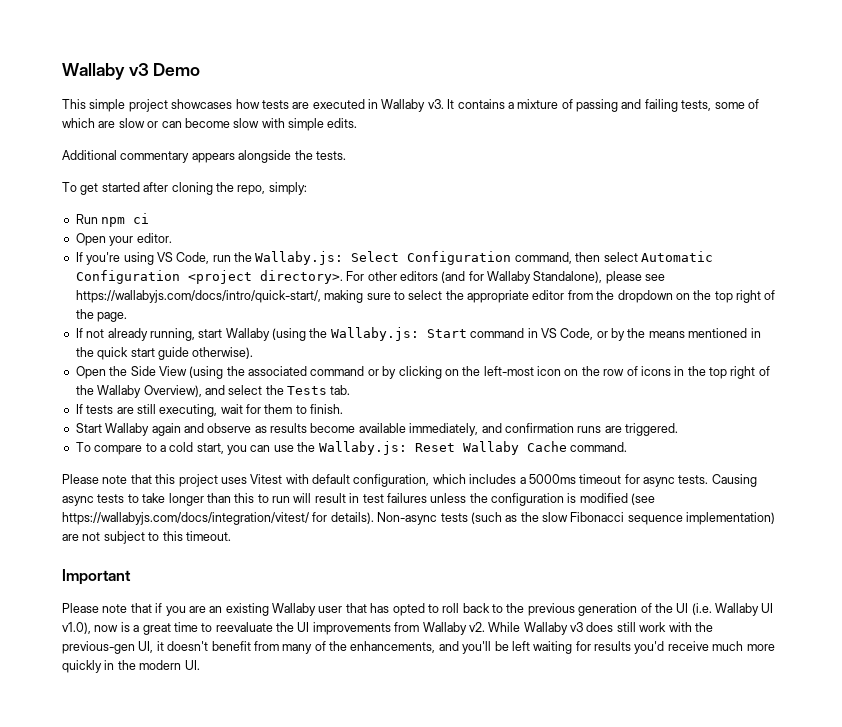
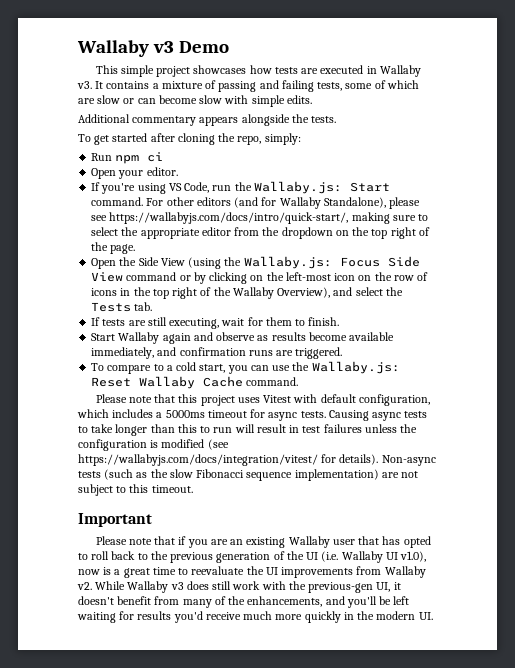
[351,251,713,265] [75,270,343,284] Select Configuration command, then select Automatic Configuration <project directory>. -> [349,182,390,192] [91,197,144,206] Start command.
[75,327,761,341] [75,347,254,360] // If not already running, start Wallaby (using the Wallaby.js: Start command in VS Code, or by the means mentioned in the quick start guide otherwise). -> (136, 249) none
[248,366,307,376] associated -> [243,256,420,269] [91,272,124,282] Wallaby.js: Focus Side View

